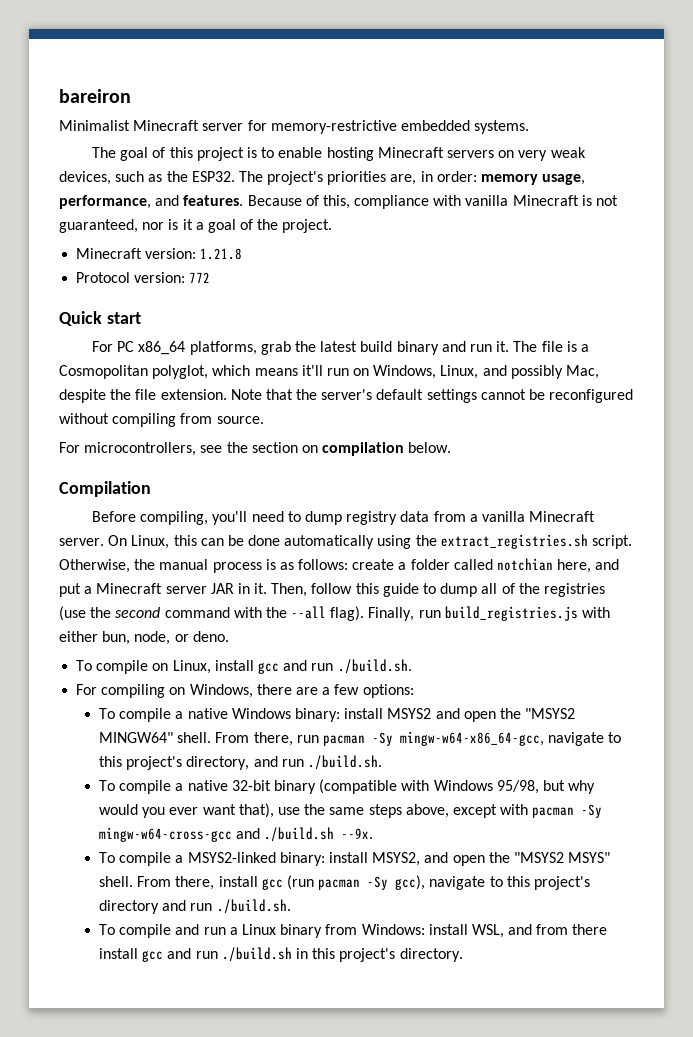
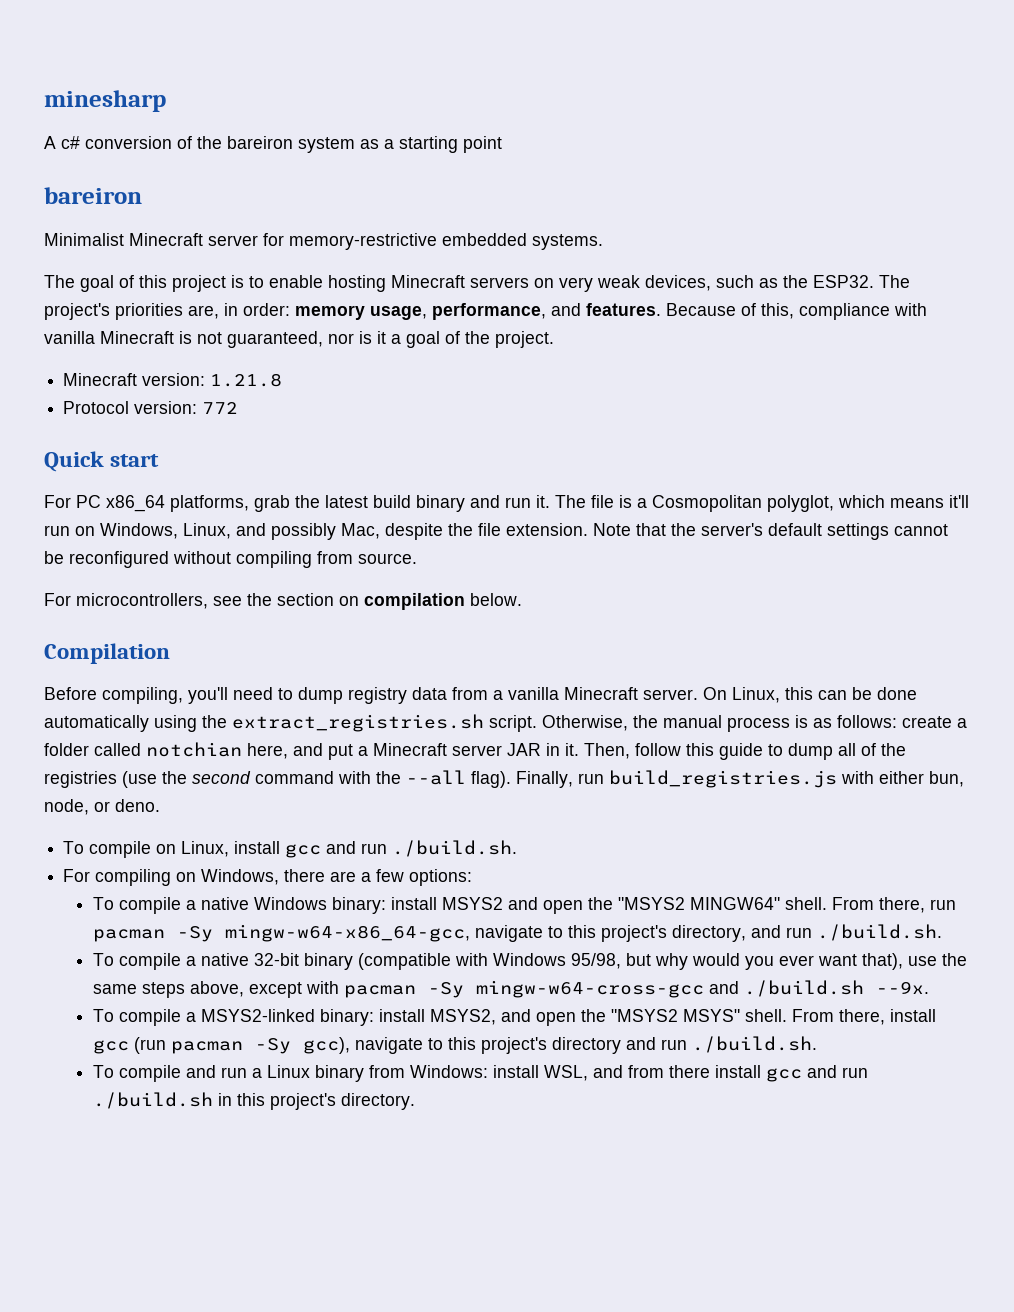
(59, 96) none -> [44,90,166,112] [44,136,502,153] minesharp // A c# conversion of the bareiron system as a starting point //

